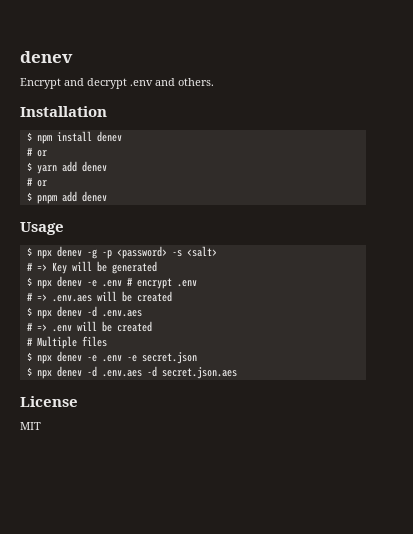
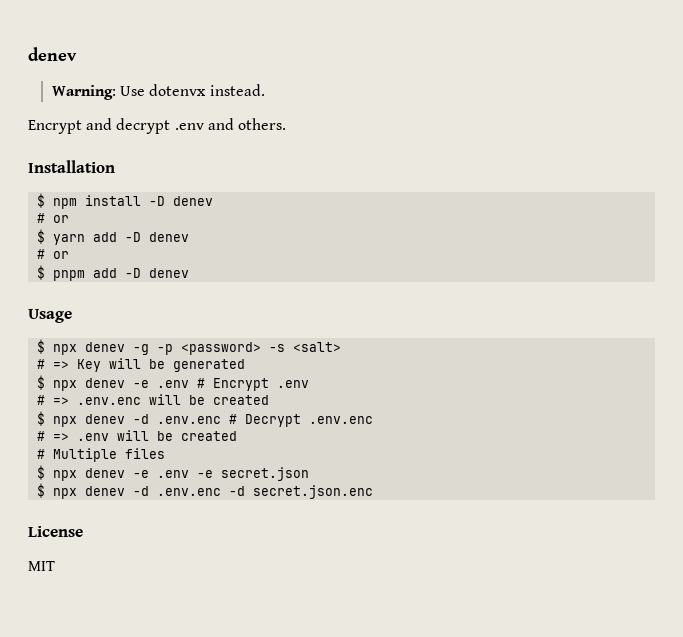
[20,51,73,63] denev -> [28,47,77,61] [51,84,265,100] denev // Warning: Use dotenvx instead.
(92, 136) none -> [149,196,166,206] -D
(77, 166) none -> [125,232,142,242] -D
(77, 196) none -> [125,268,142,278] -D
[136,278,172,289] encrypt -> [213,378,270,391] Encrypt
[51,295,92,302] .env.aes -> [77,397,142,405] .env.enc
[101,310,142,317] .env.aes -> [157,414,374,427] .env.enc # Decrypt .env.enc
[101,366,237,379] .env.aes -d secret.json.aes -> [157,485,374,499] .env.enc -d secret.json.enc

